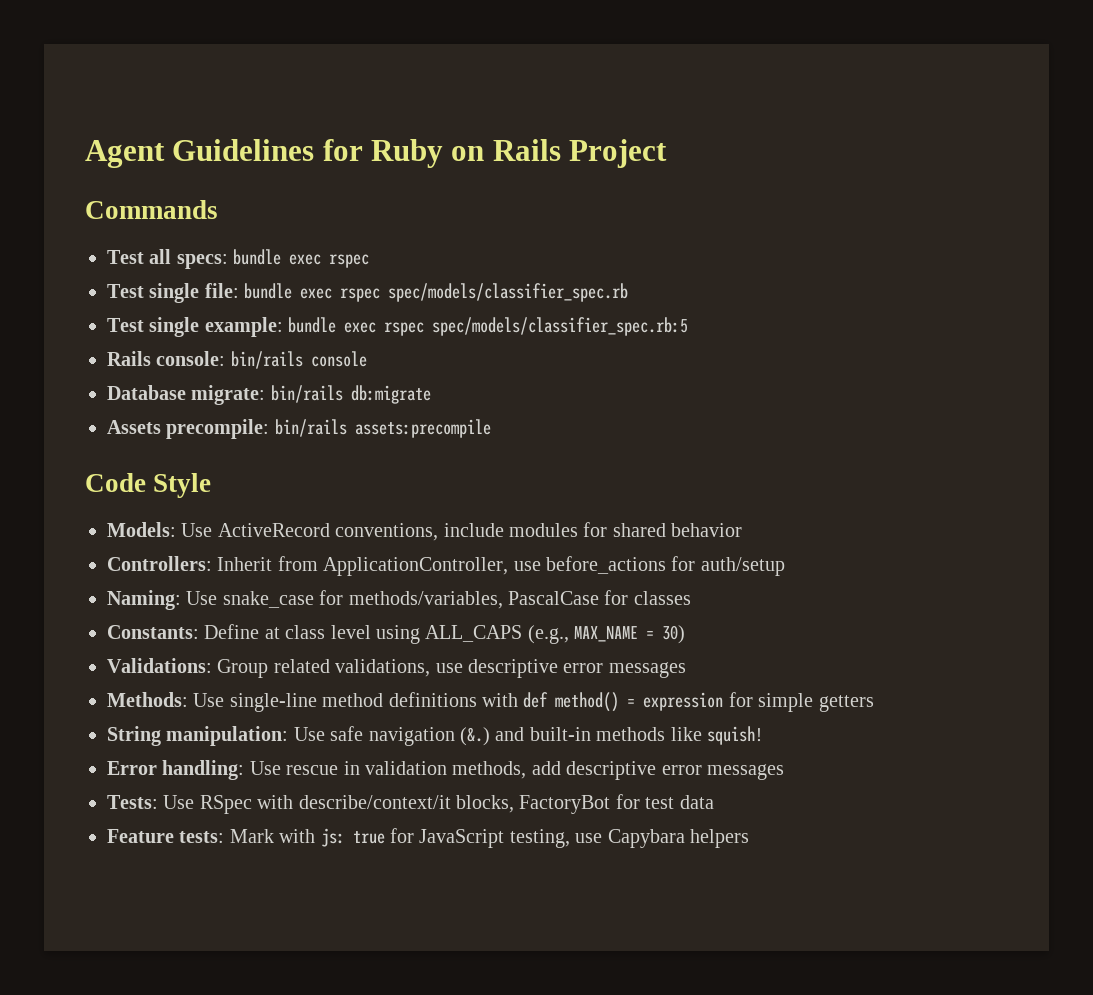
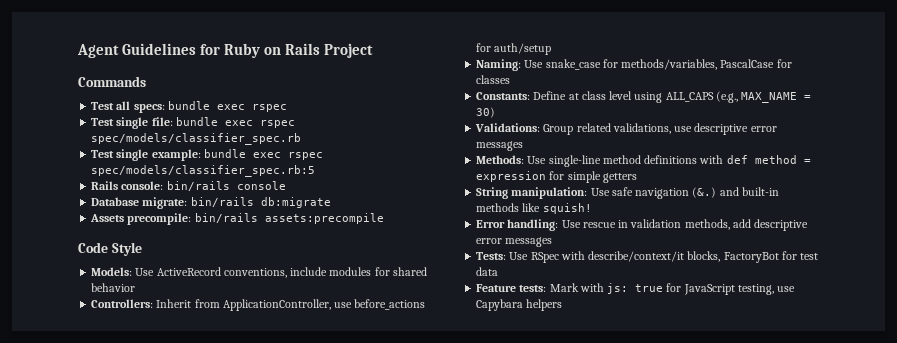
[555,692,620,712] method() -> [754,155,797,164] method

